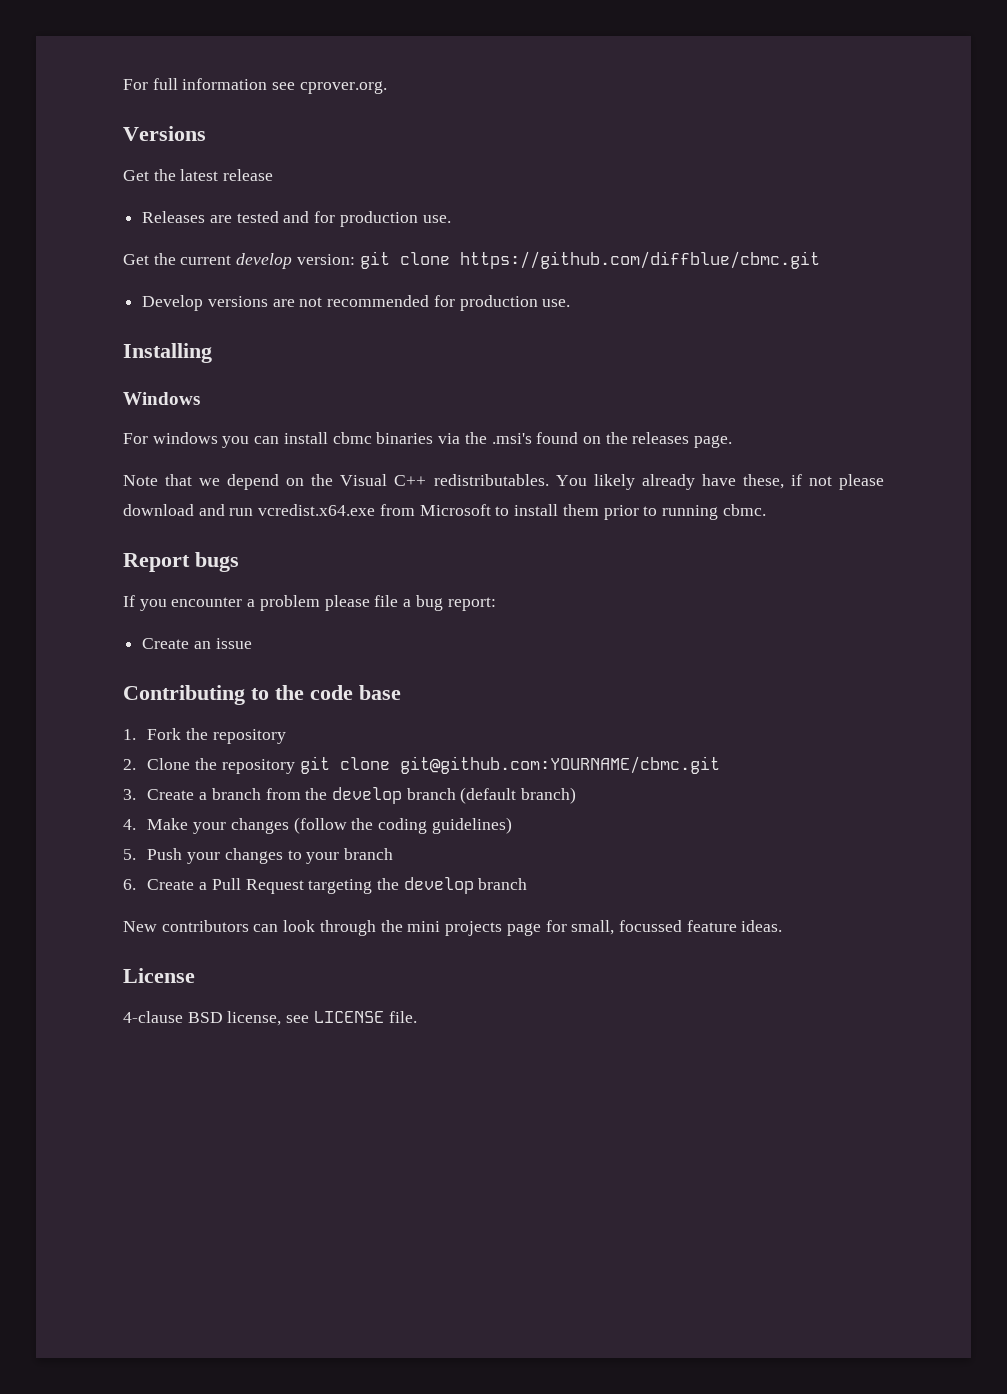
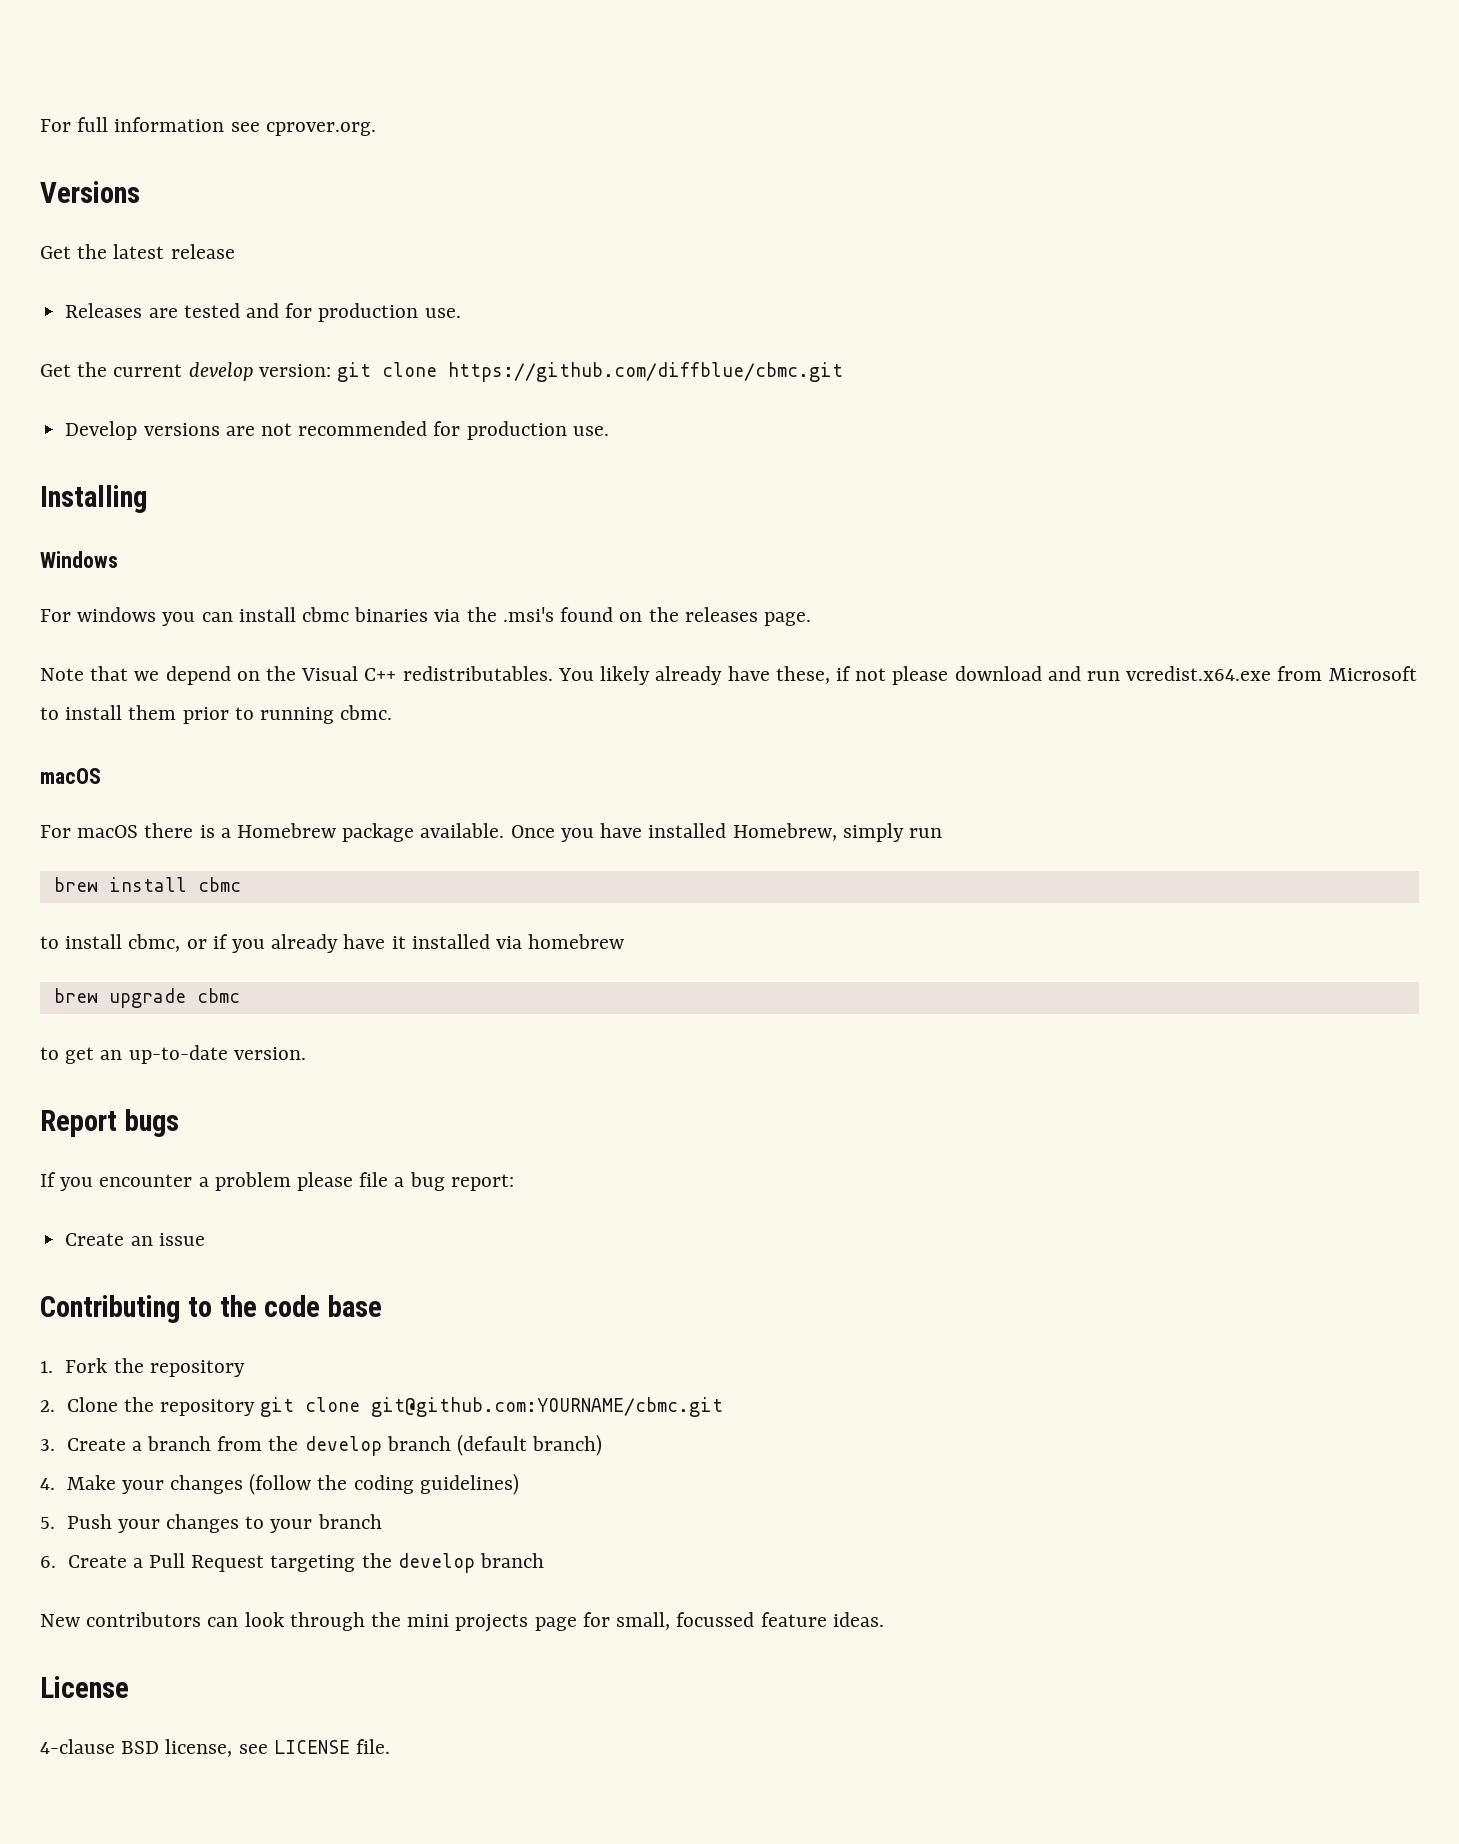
(766, 510) none -> [40,768,101,784] [40,823,942,842] [53,877,241,892] [40,934,625,953] [53,988,240,1008] [40,1045,306,1064] // macOS // For macOS there is a Homebrew package available. Once you have installed Homebrew, simply run // brew install cbmc // to install cbmc, or if you already have it installed via homebrew // brew upgrade cbmc // to get an up-to-date version.

